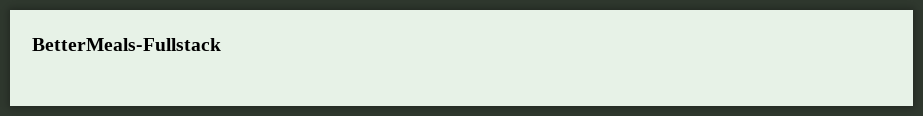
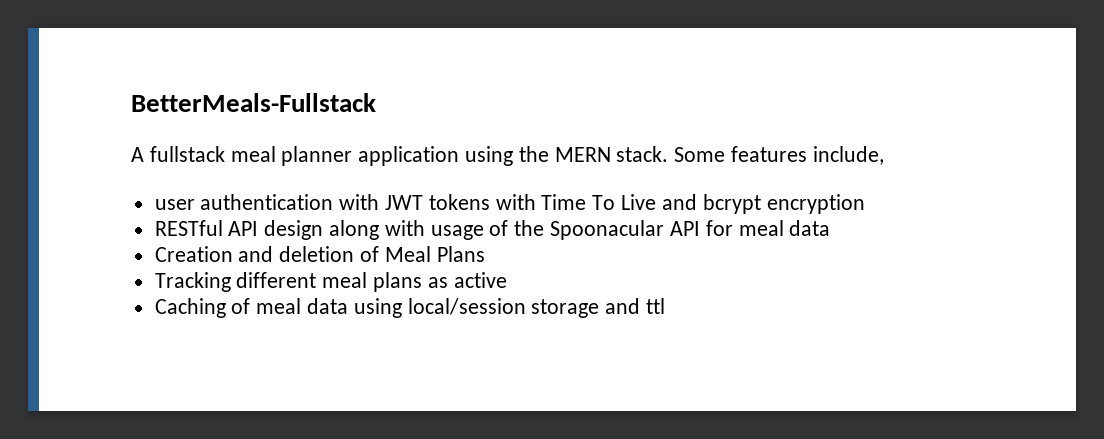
(221, 44) none -> [131,146,884,166] [154,194,865,214] [154,220,831,240] [154,246,485,262] [154,272,507,292] [154,298,666,318] // A fullstack meal planner application using the MERN stack. Some features include, // user authentication with JWT tokens with Time To Live and bcrypt encryption // RESTful API design along with usage of the Spoonacular API for meal data // Creation and deletion of Meal Plans // Tracking different meal plans as active // Caching of meal data using local/session storage and ttl

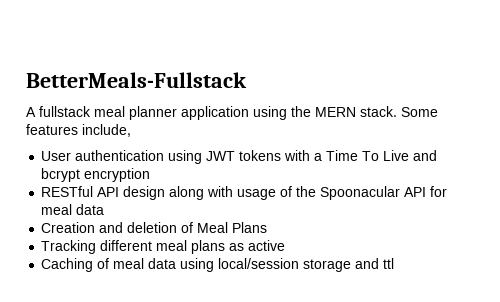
[154,194,380,210] user authentication with -> [41,150,203,164] User authentication using
(536, 202) none -> [314,153,323,161] a

